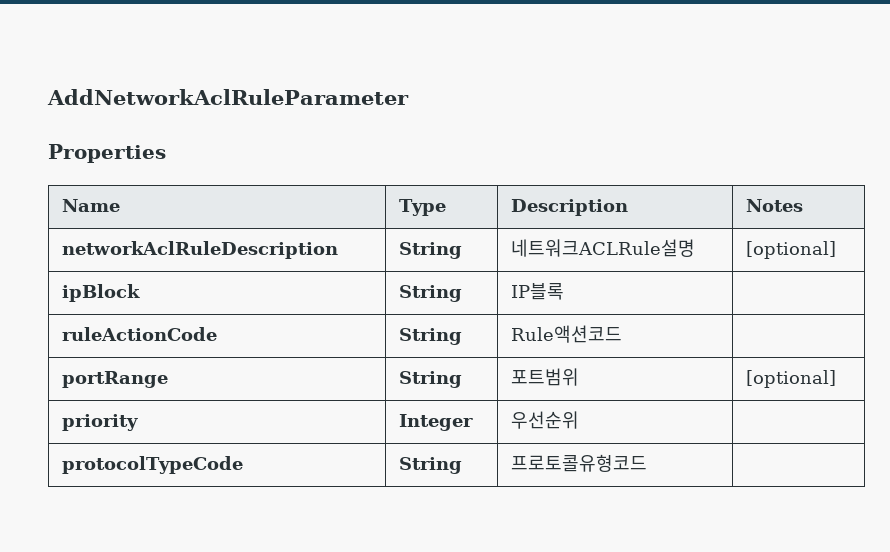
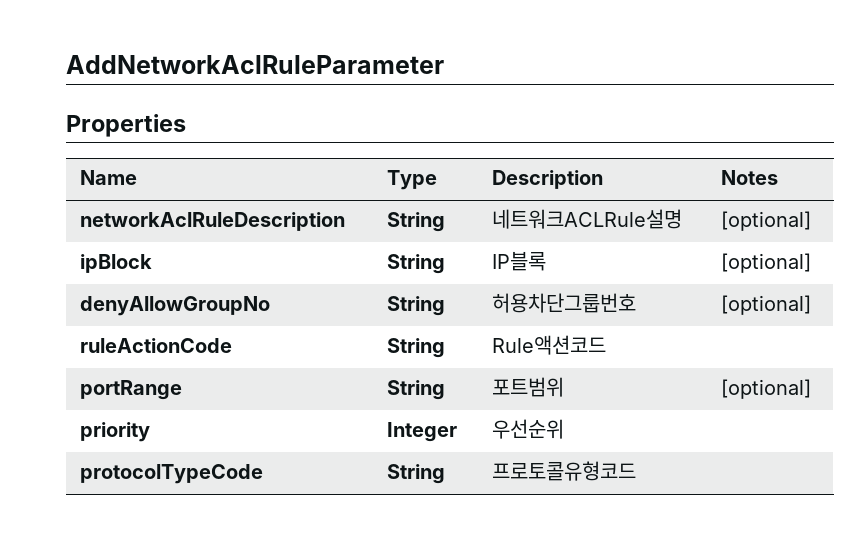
(564, 291) none -> [721,253,812,273] [80,296,271,316] [387,296,446,316] [492,293,637,313] [721,295,812,315] [optional] // denyAllowGroupNo | String | 허용차단그룹번호 | [optional]

